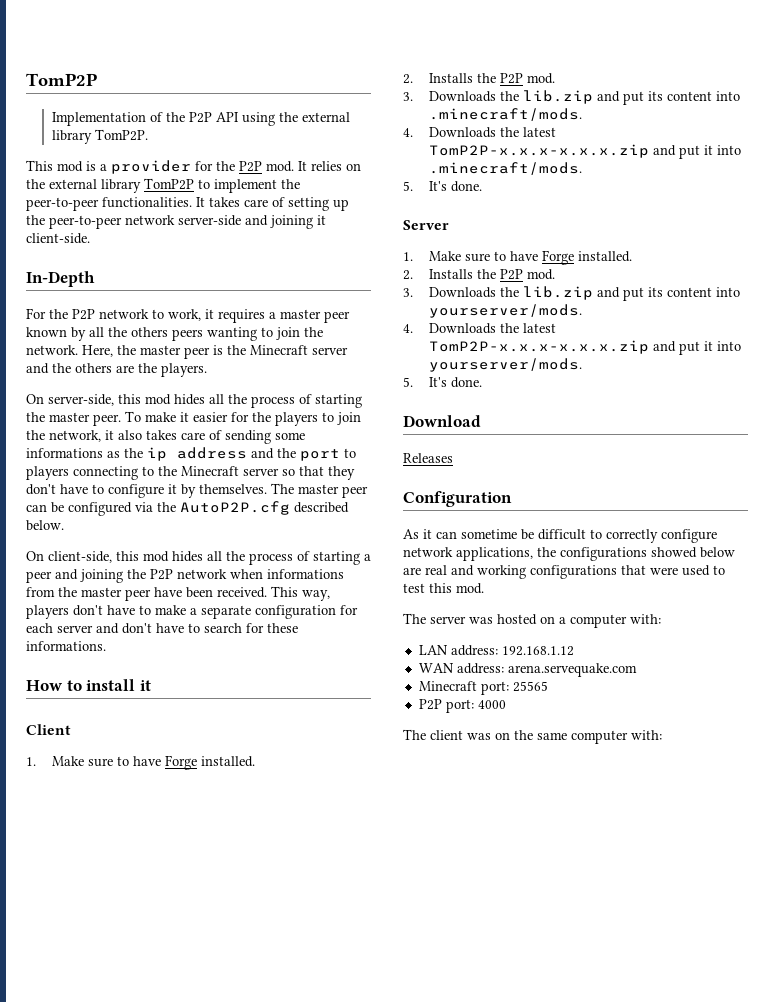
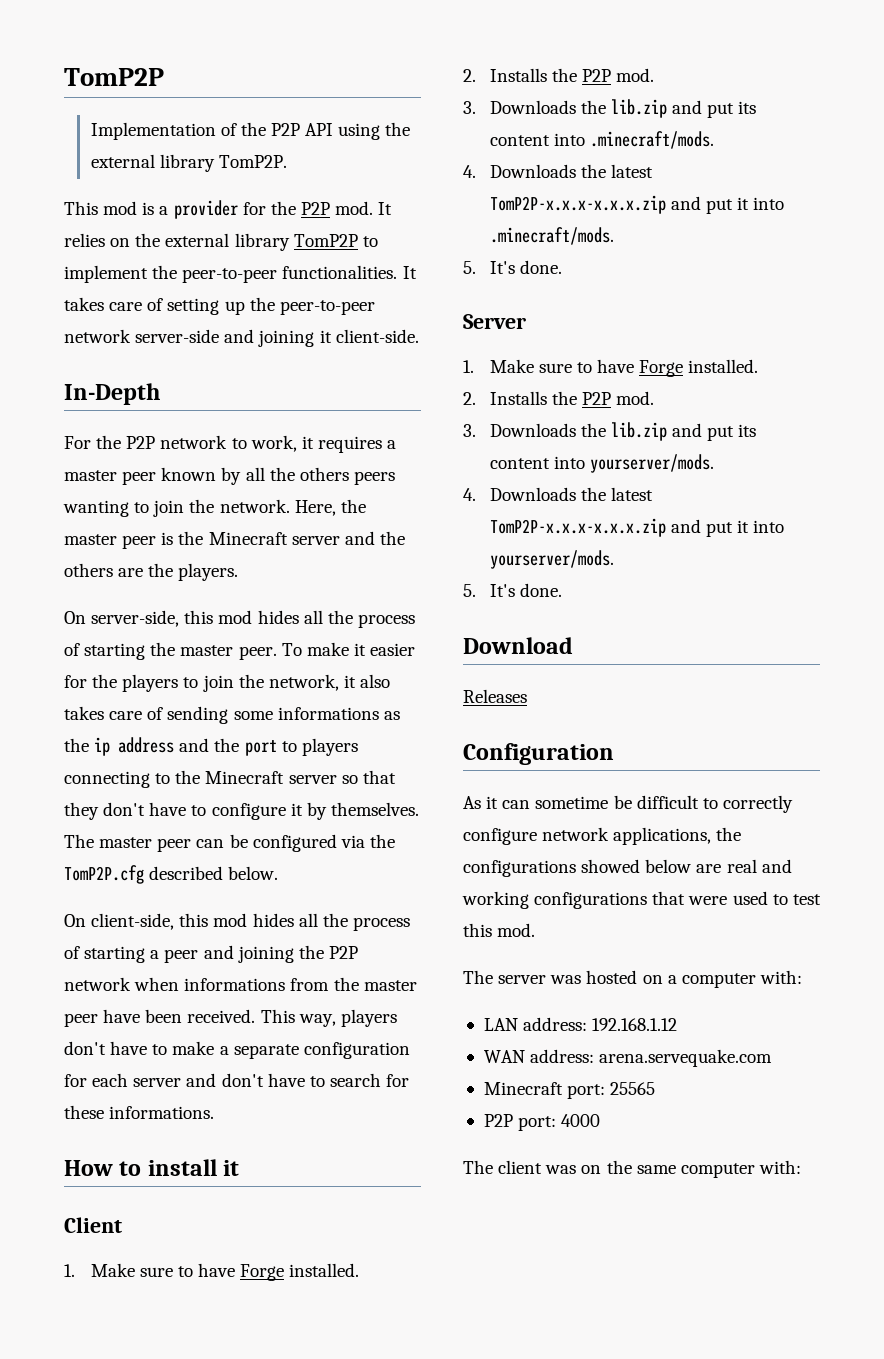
[180,501,290,515] AutoP2P.cfg -> [64,865,144,884] TomP2P.cfg

